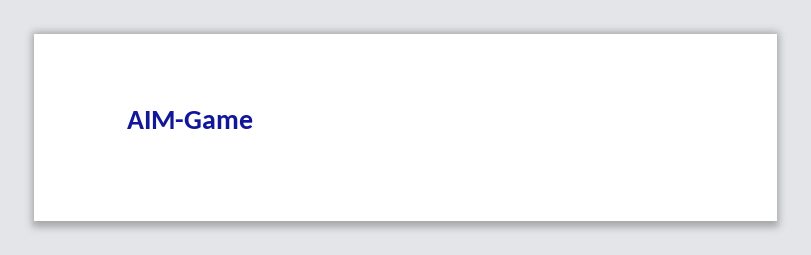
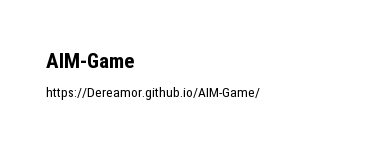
(253, 120) none -> [46,87,260,100] // https://Dereamor.github.io/AIM-Game/

